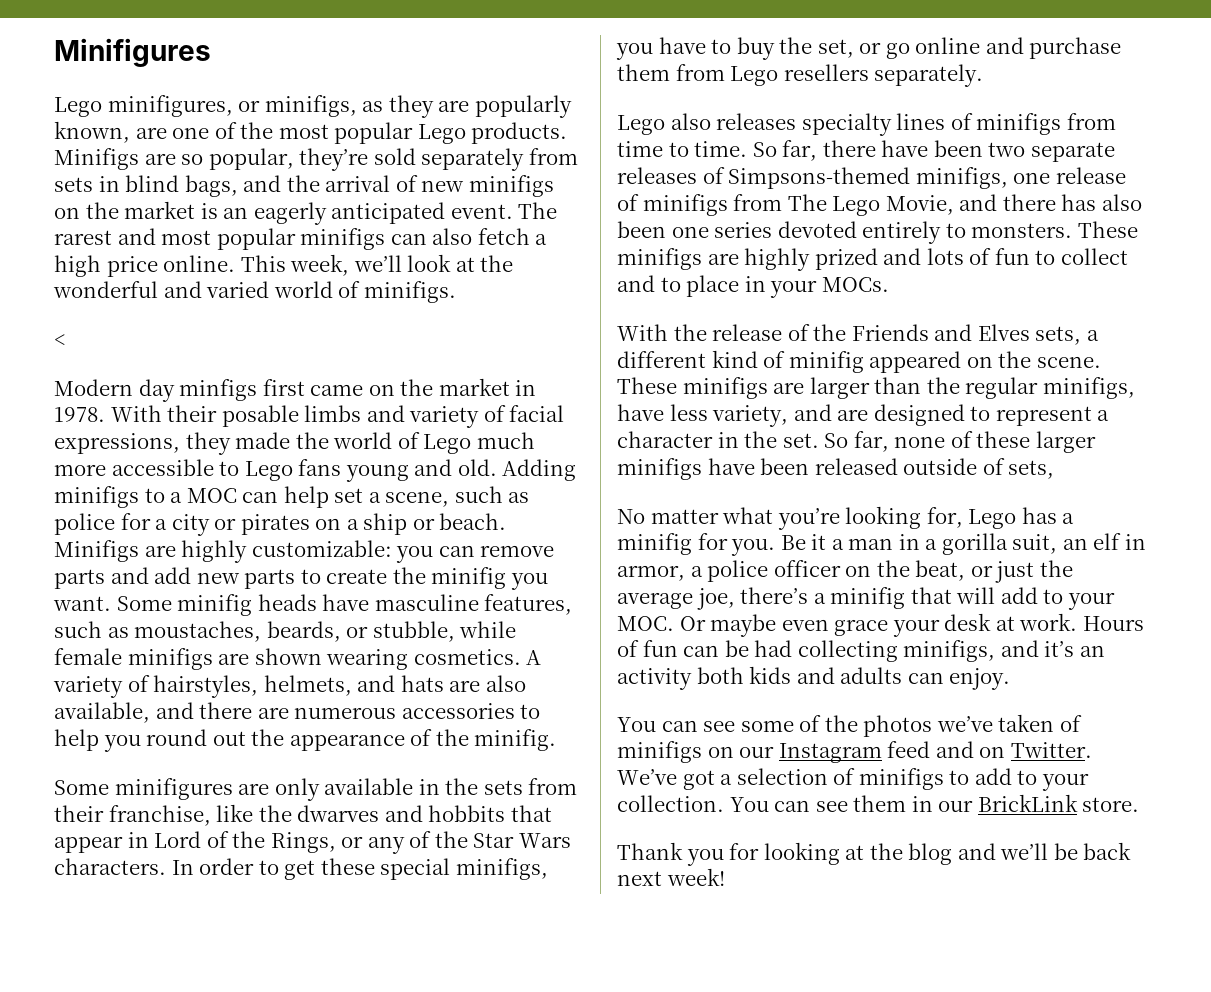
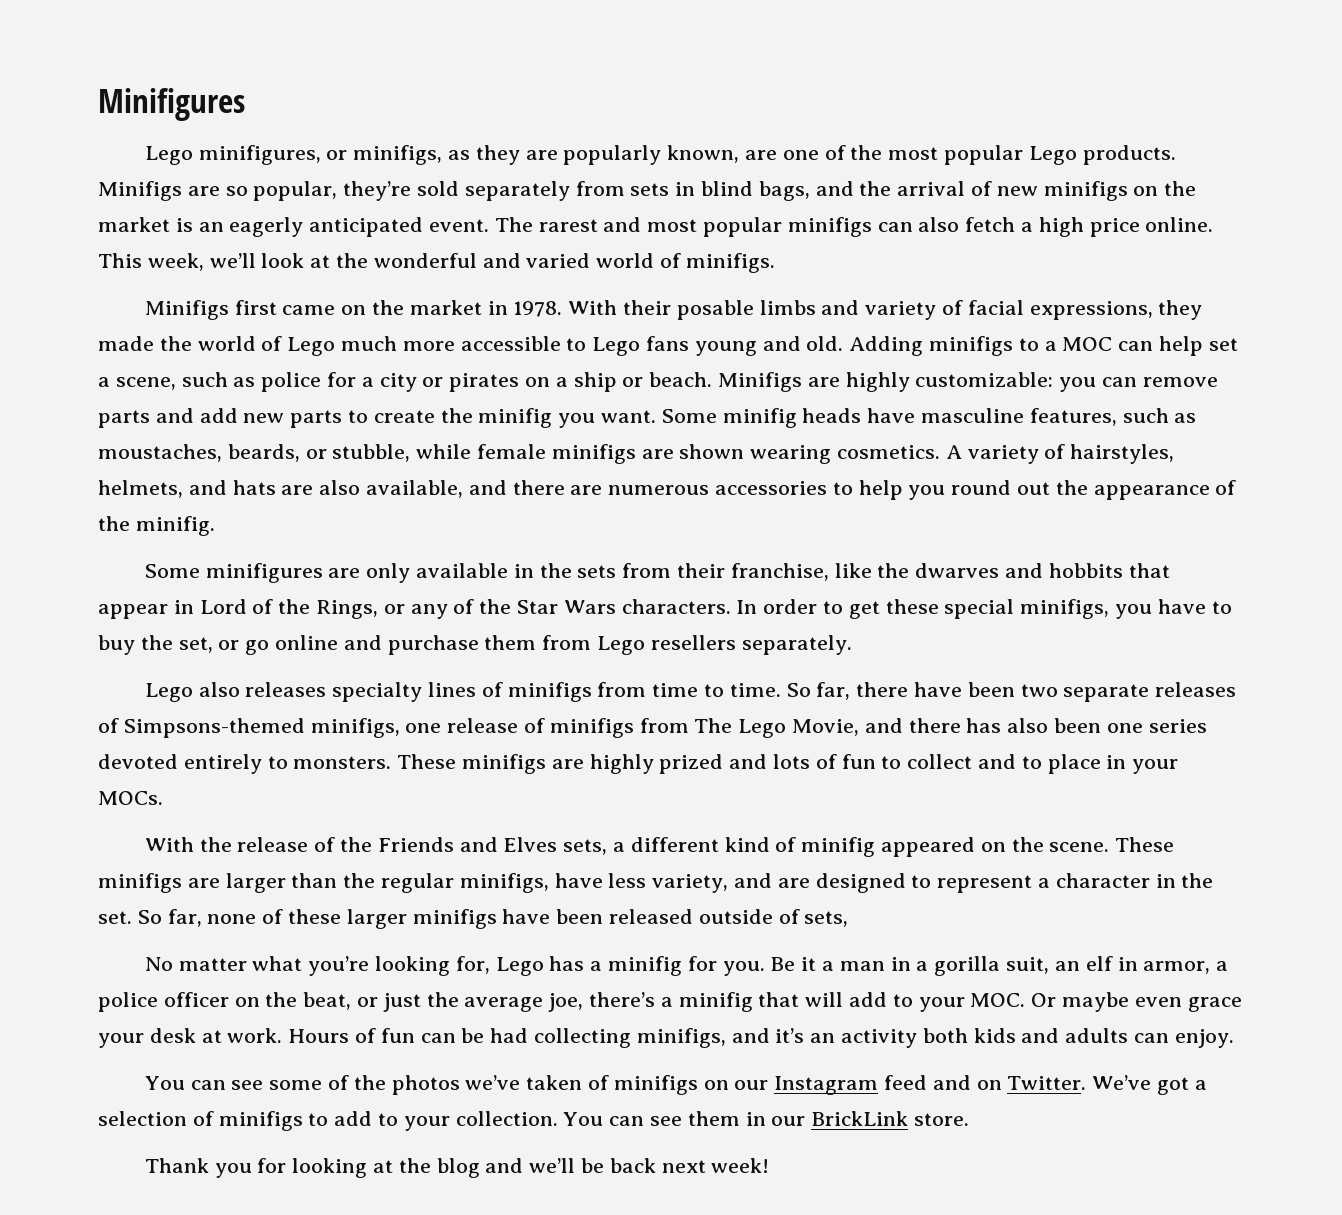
[54,334,66,347] [54,379,258,402] < // Modern day minfigs -> [144,300,229,320] Minifigs

